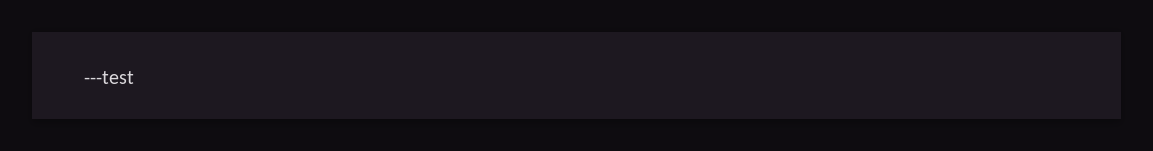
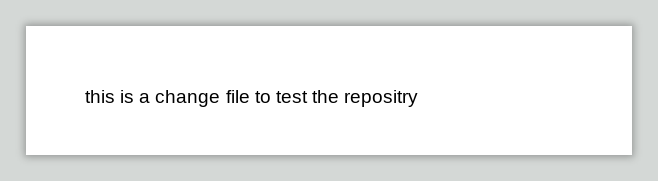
[84,71,134,84] ---test -> [85,90,419,107] this is a change file to test the repositry

